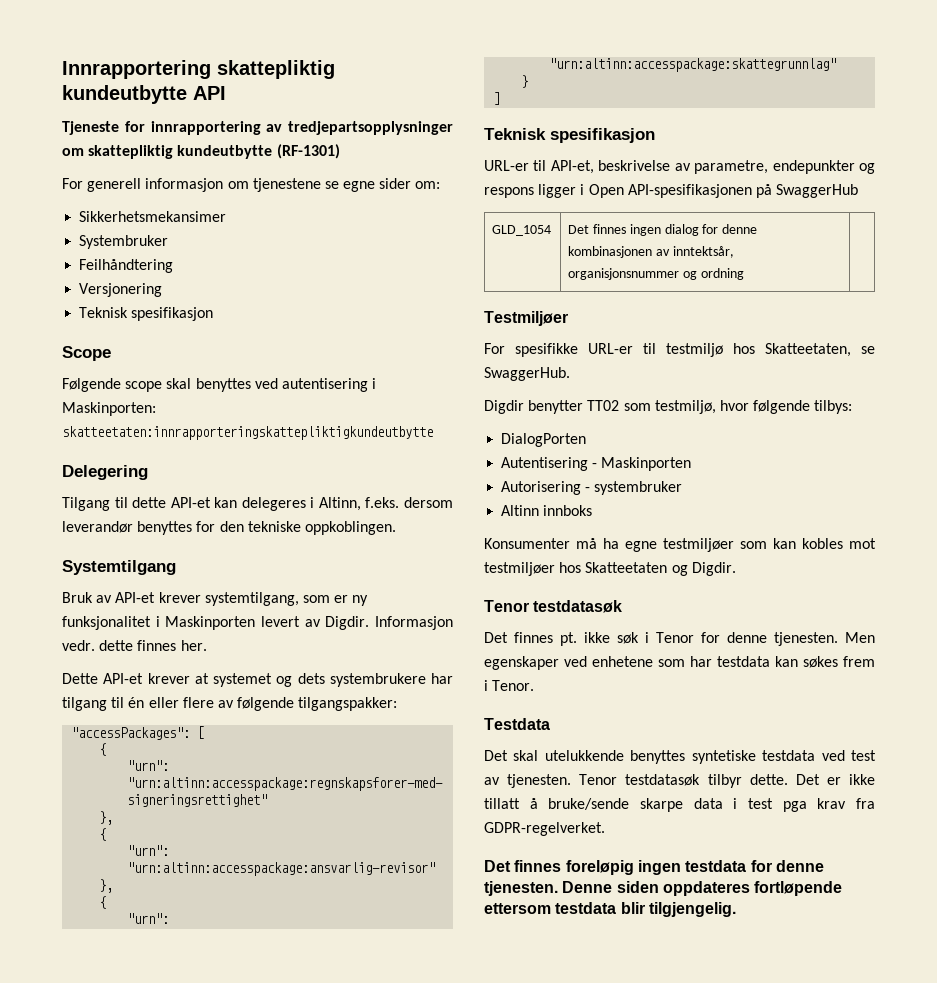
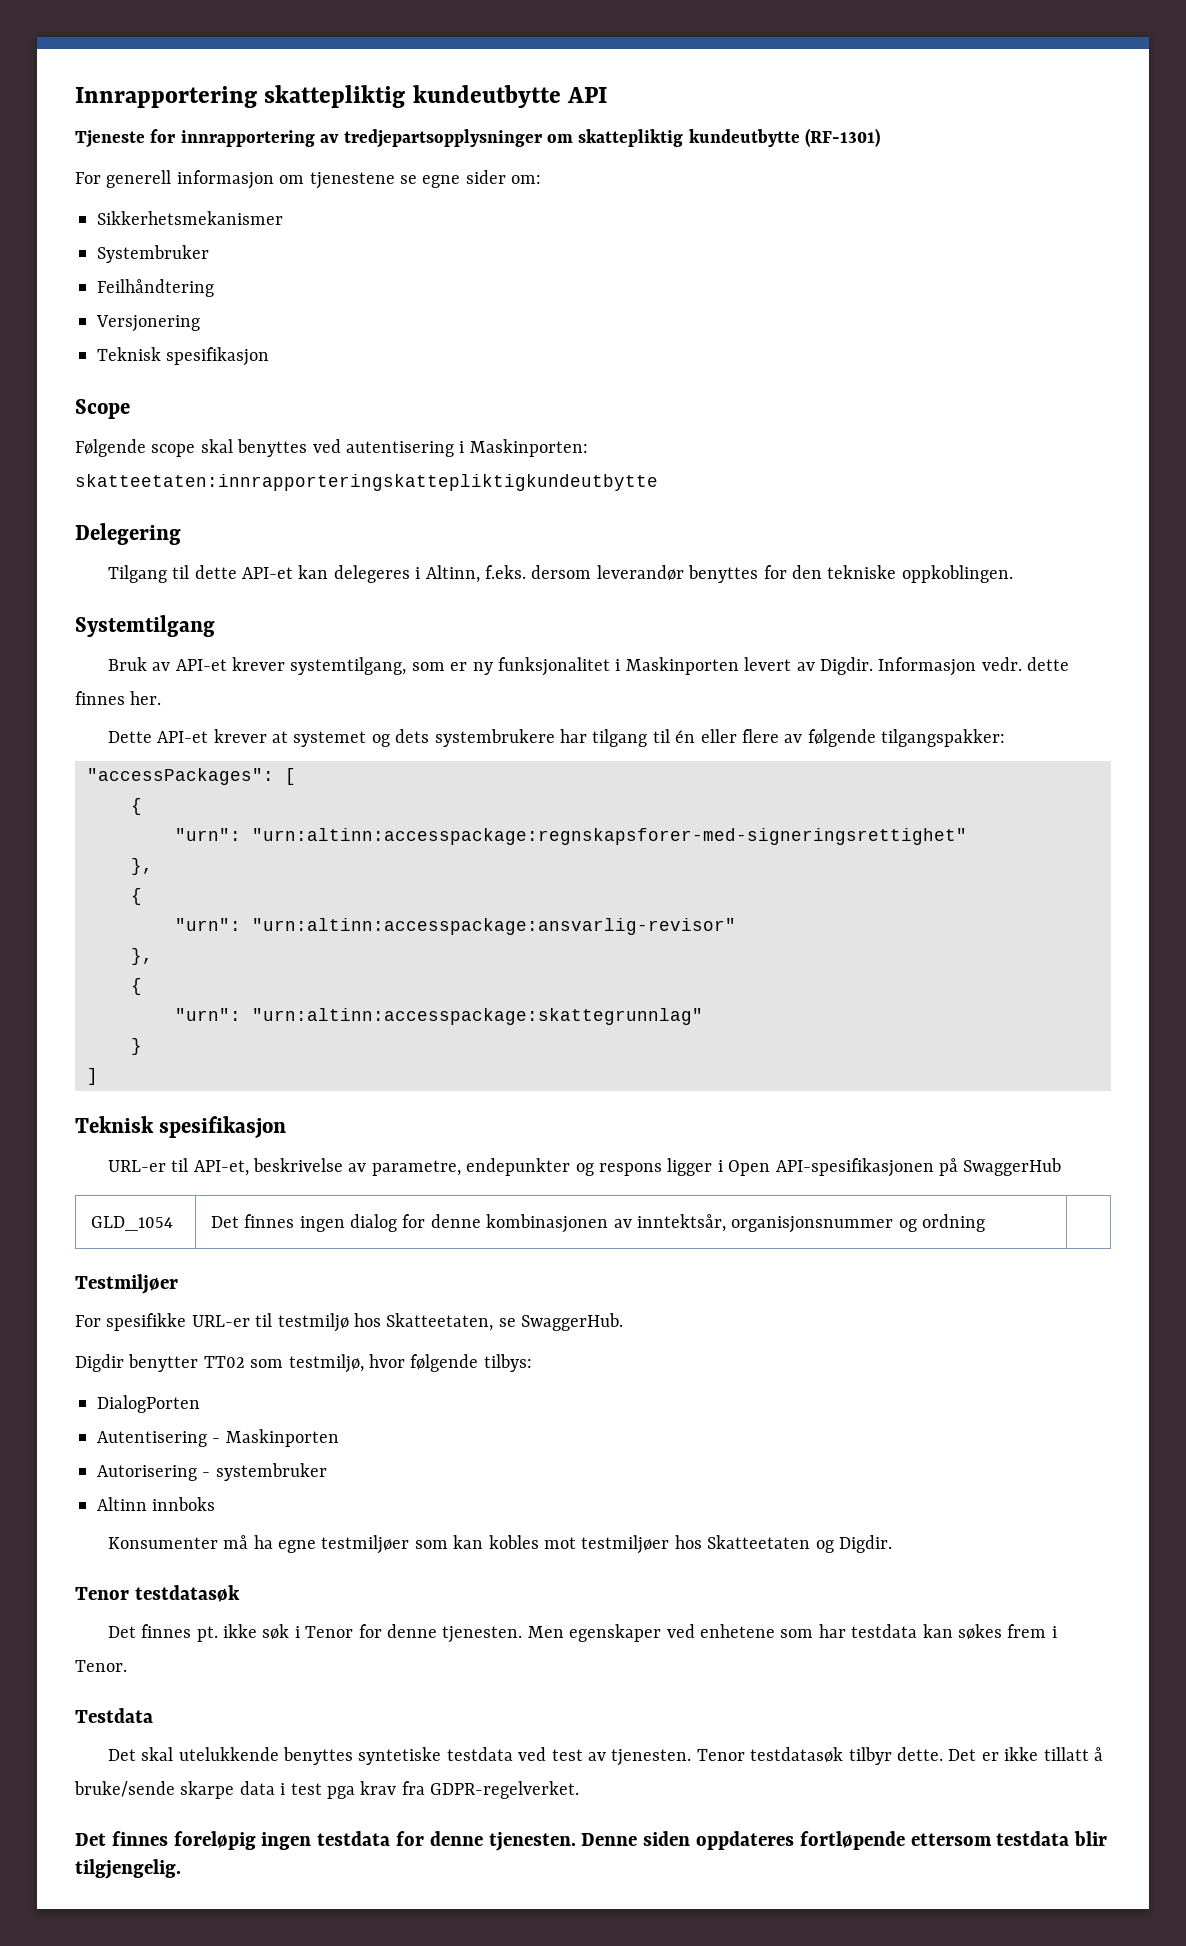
[79,211,227,222] Sikkerhetsmekansimer -> [97,211,283,225] Sikkerhetsmekanismer

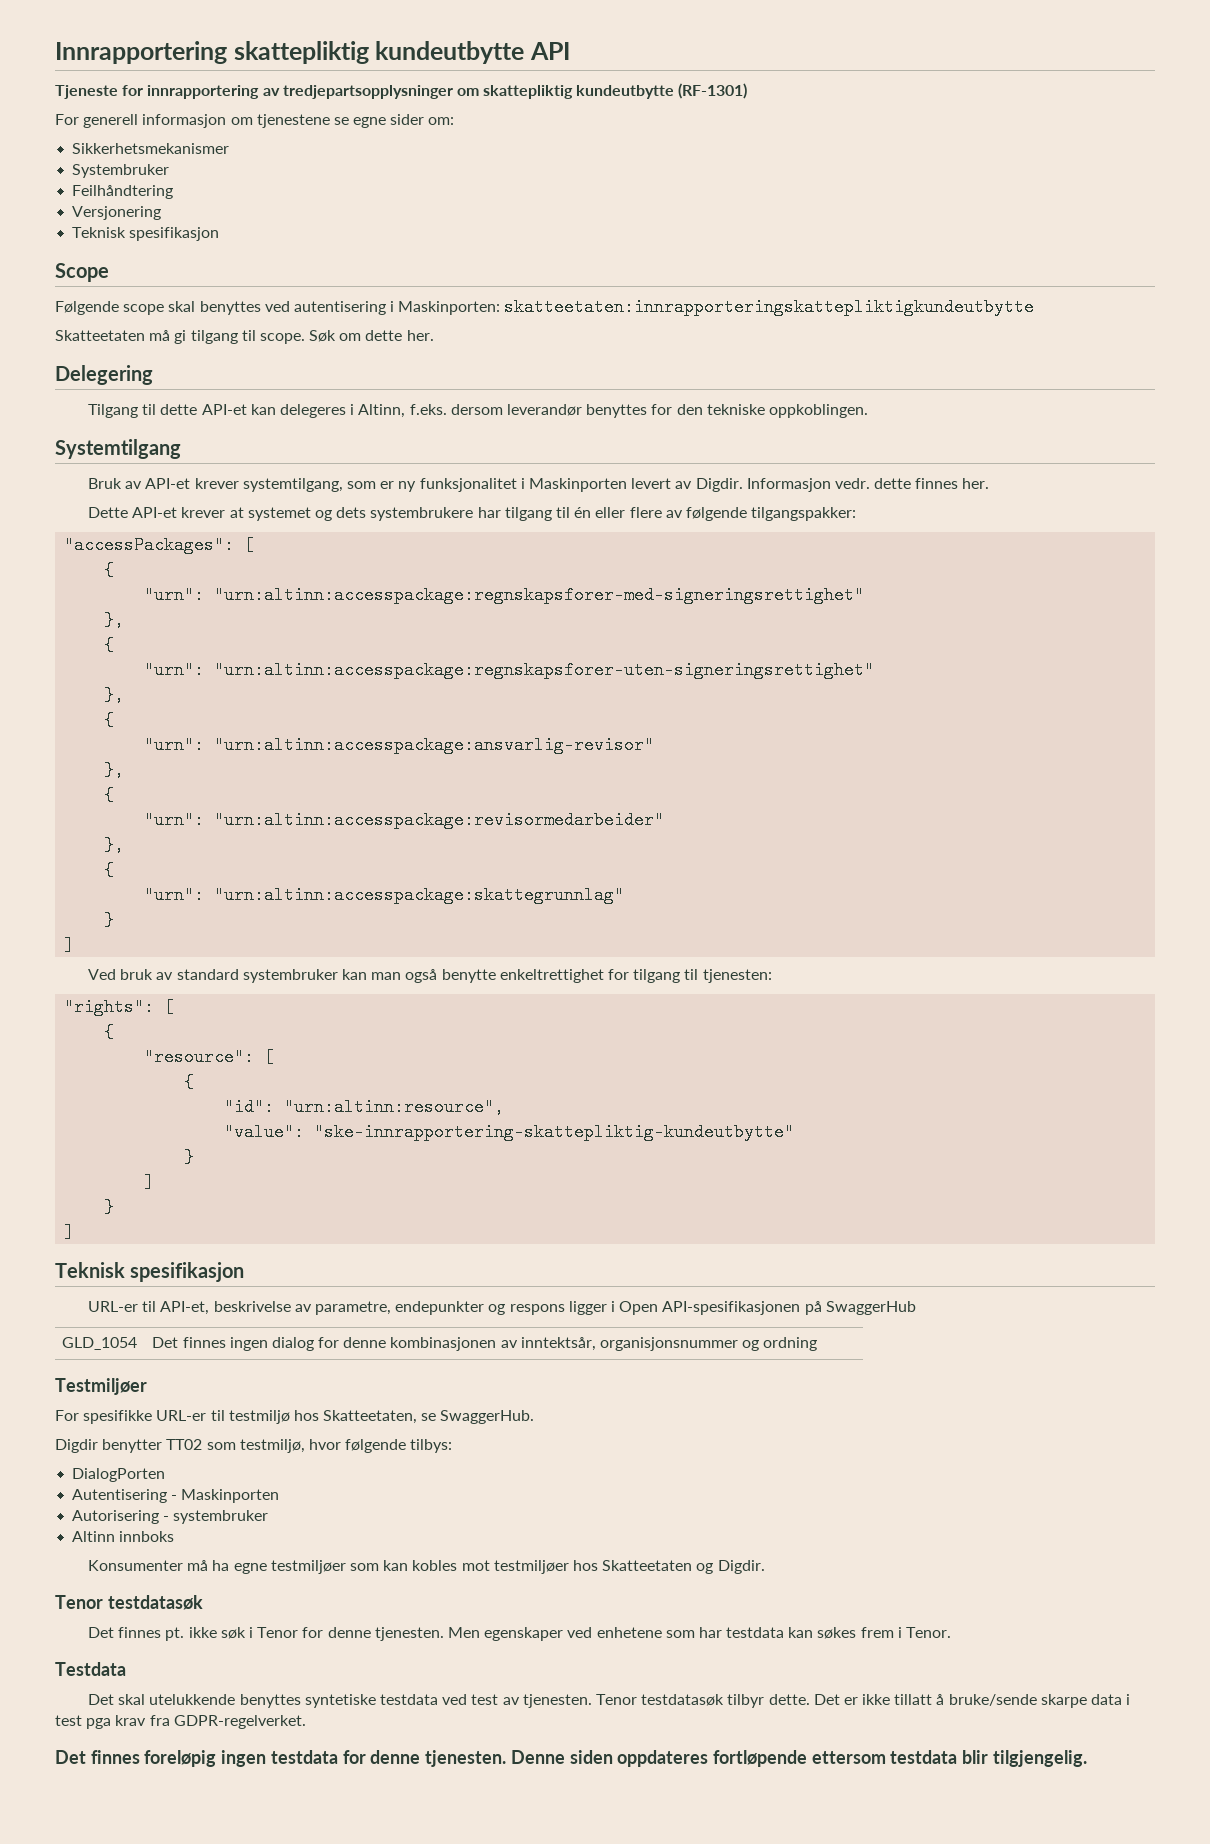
(658, 482) none -> [55,330,434,344] // Skatteetaten må gi tilgang til scope. Søk om dette her.
(142, 896) none -> [144,661,875,679] [104,686,125,704] [104,711,115,729] // "urn": "urn:altinn:accesspackage:regnskapsforer-uten-signeringsrettighet" // }, // {
(142, 986) none -> [144,811,665,829] [104,836,125,854] [104,861,115,879] // "urn": "urn:altinn:accesspackage:revisormedarbeider" // }, // {
(98, 1076) none -> [88,969,772,983] [64,998,175,1016] [104,1023,115,1041] [144,1048,275,1066] [184,1073,195,1091] [224,1098,505,1116] [224,1123,795,1141] [184,1148,195,1166] [144,1173,155,1191] [104,1198,115,1216] [64,1223,75,1241] // Ved bruk av standard systembruker kan man også benytte enkeltrettighet for tilgang til tjenesten: // "rights": [ // { // "resource": [ // { // "id": "urn:altinn:resource", // "value": "ske-innrapportering-skattepliktig-kundeutbytte" // } // ] // } // ]

